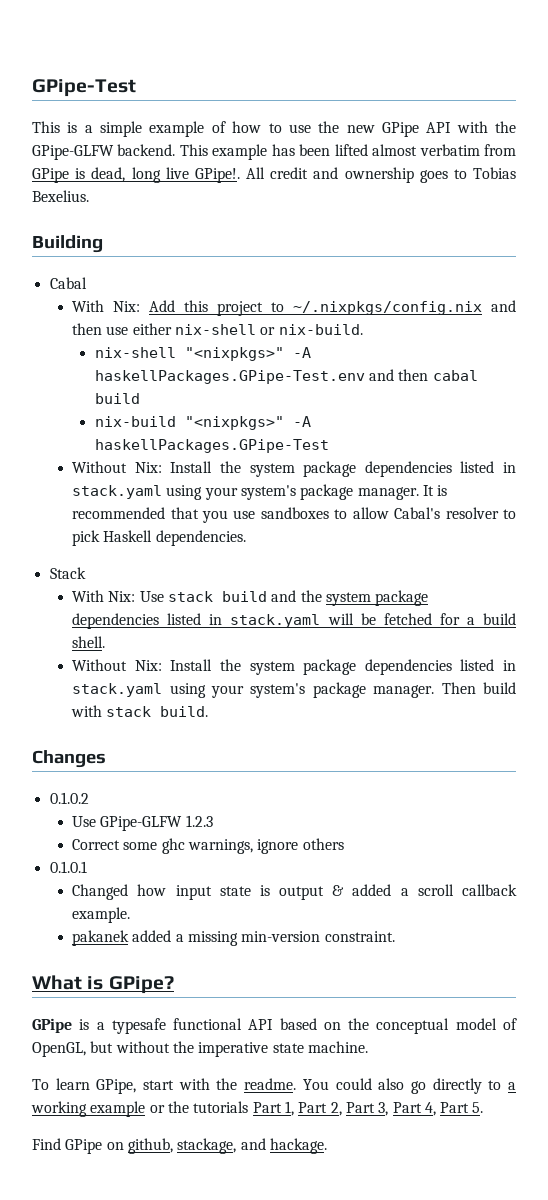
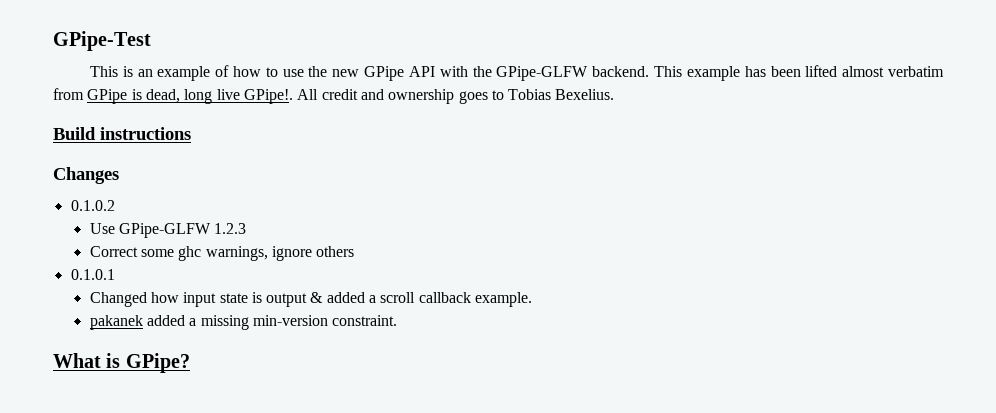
[84,121,143,137] a simple -> [137,69,153,77] an
[32,235,103,253] [49,277,87,289] [72,300,516,316] [72,323,363,335] [94,347,311,361] [94,369,478,384] [94,393,140,404] [94,416,311,430] [94,439,329,453] [72,461,516,477] [72,484,448,500] [72,507,517,523] [72,530,246,546] [49,567,86,579] [72,590,429,606] [72,613,517,629] [72,636,106,648] [72,659,516,675] [72,682,516,698] [71,705,209,717] Building // Cabal // With Nix: Add this project to ~/.nixpkgs/config.nix and then use either nix-shell or nix-build. // nix-shell "<nixpkgs>" -A haskellPackages.GPipe-Test.env and then cabal build // nix-build "<nixpkgs>" -A haskellPackages.GPipe-Test // Without Nix: Install the system package dependencies listed in stack.yaml using your system's package manager. It is recommended that you use sandboxes to allow Cabal's resolver to pick Haskell dependencies. // Stack // With Nix: Use stack build and the system package dependencies listed in stack.yaml will be fetched for a build shell. // Without Nix: Install the system package dependencies listed in stack.yaml using your system's package manager. Then build with stack build. -> [53,127,191,140] Build instructions
[32,1018,517,1034] [32,1041,368,1057] [32,1078,516,1094] [31,1101,484,1117] [32,1138,327,1154] // GPipe is a typesafe functional API based on the conceptual model of OpenGL, but without the imperative state machine. // To learn GPipe, start with the readme. You could also go directly to a working example or the tutorials Part 1, Part 2, Part 3, Part 4, Part 5. // Find GPipe on github, stackage, and hackage. -> (190, 363) none

